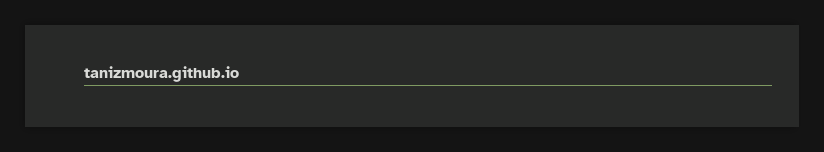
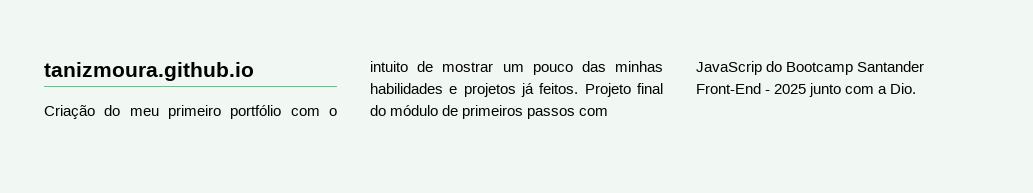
(239, 74) none -> [44,105,337,119] [370,61,663,75] [370,83,663,97] [370,105,609,119] [696,61,925,75] [696,83,917,97] // Criação do meu primeiro portfólio com o intuito de mostrar um pouco das minhas habilidades e projetos já feitos. Projeto final do módulo de primeiros passos com JavaScrip do Bootcamp Santander Front-End - 2025 junto com a Dio.

